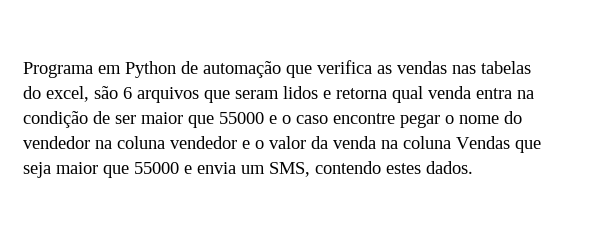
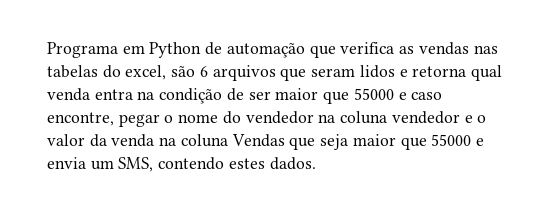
[282,113,395,124] o caso encontre -> [411,92,443,100] [47,112,114,126] caso encontre,

